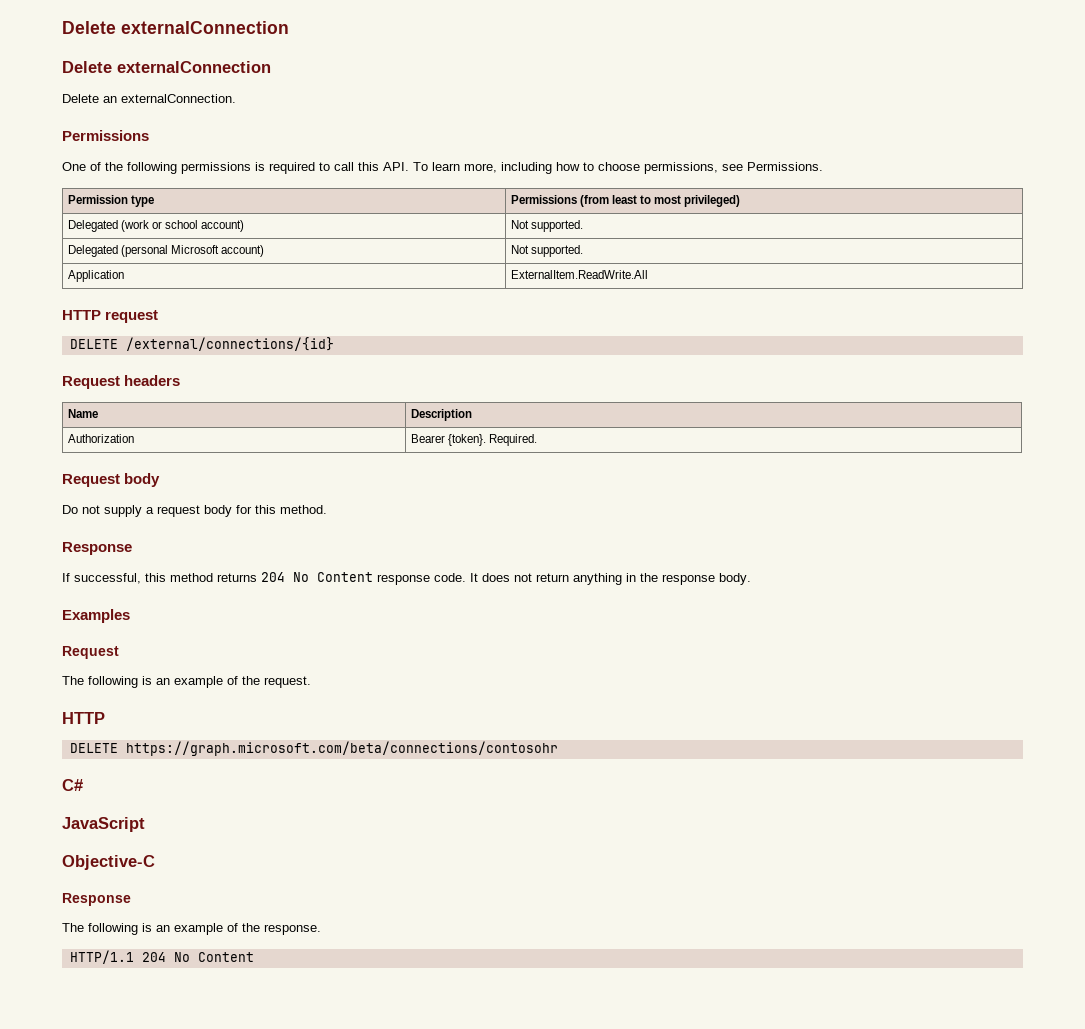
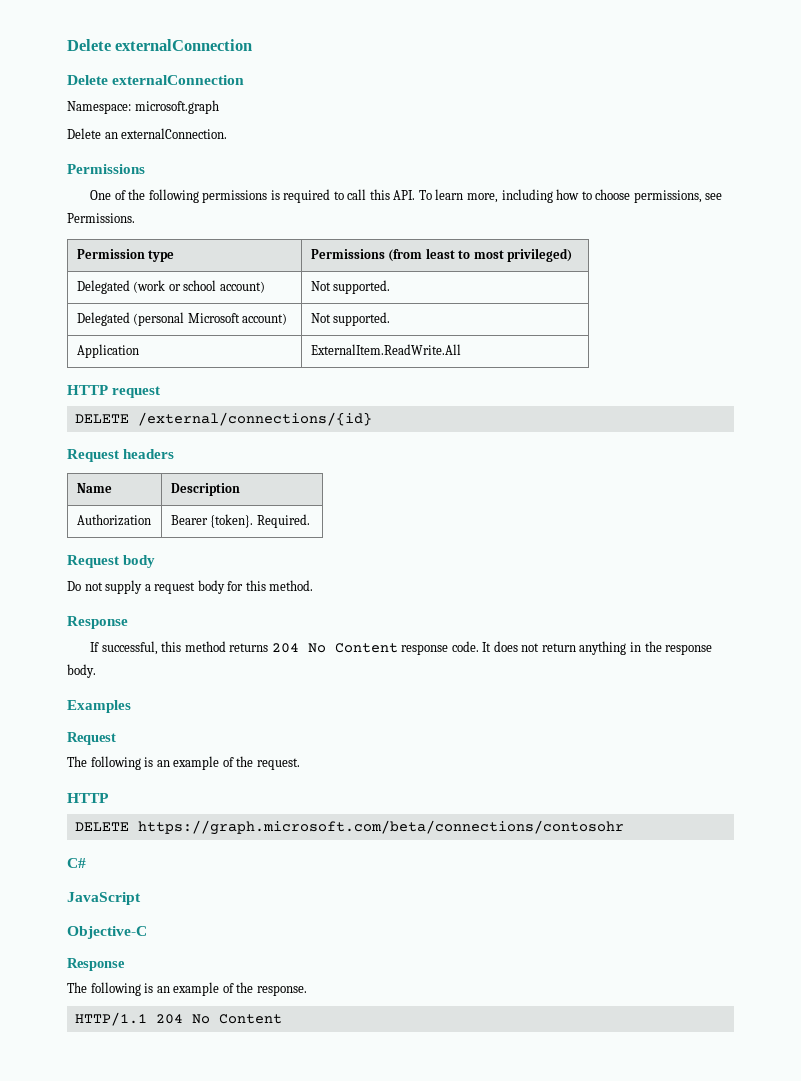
(271, 67) none -> [67,100,219,114] // Namespace: microsoft.graph

